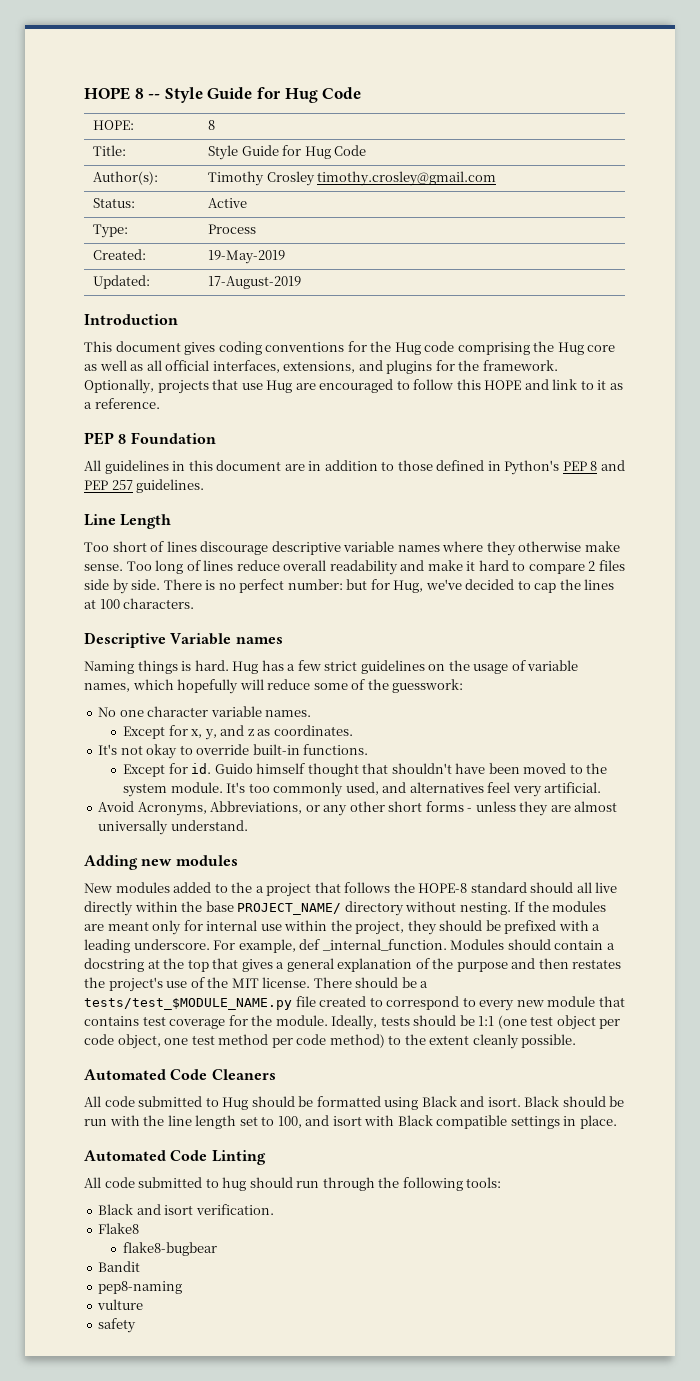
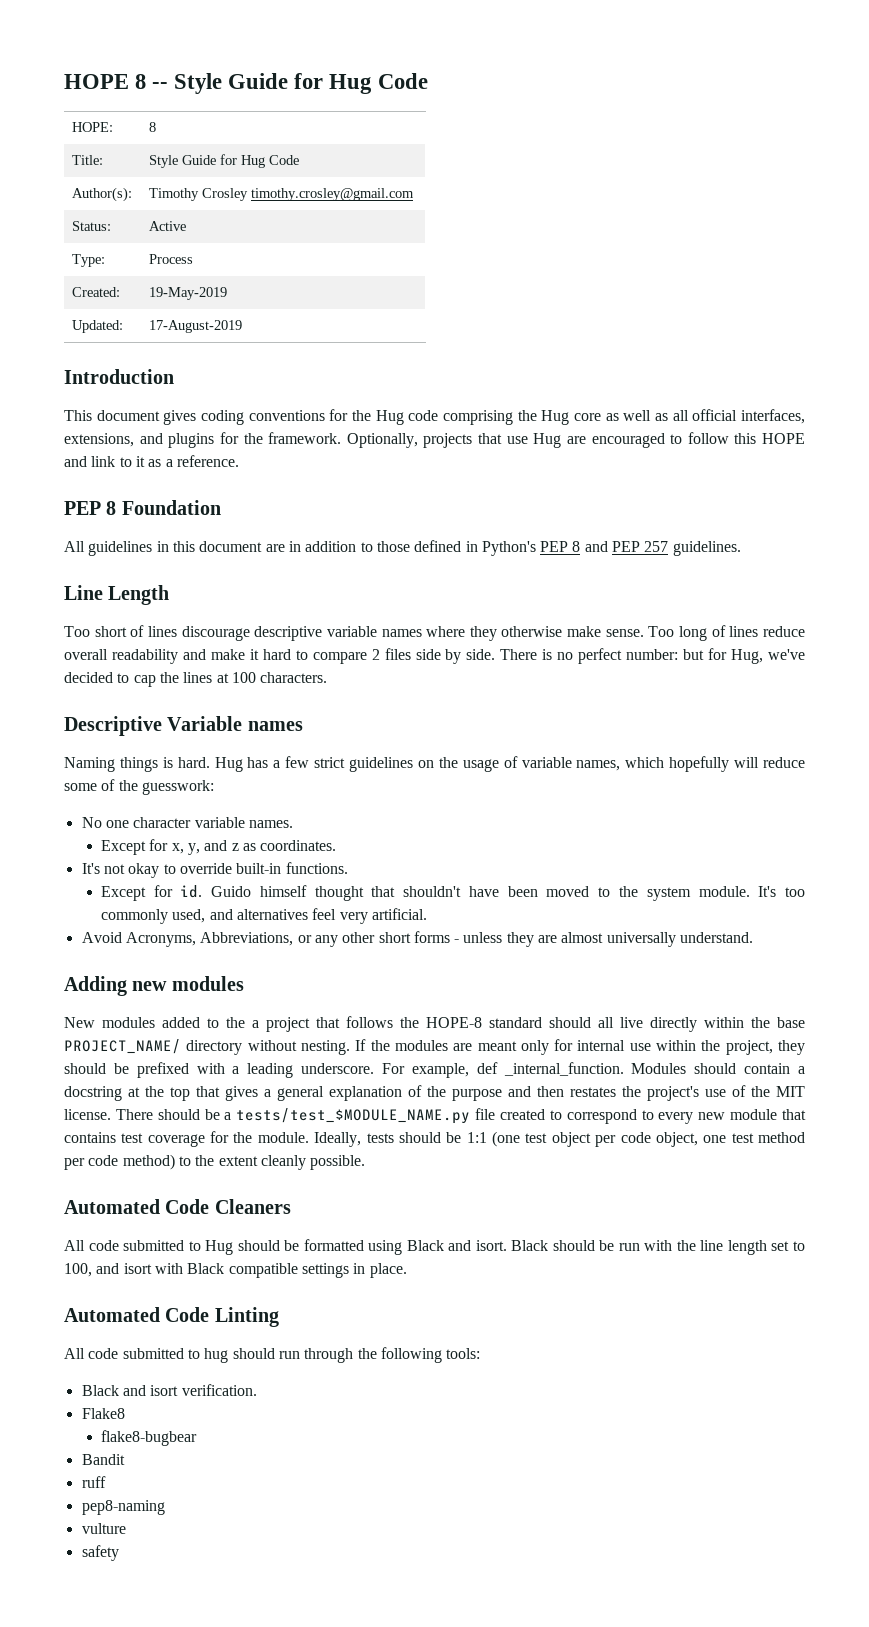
(141, 1266) none -> [81,1476,106,1488] // ruff

